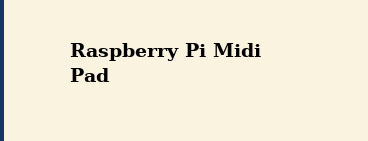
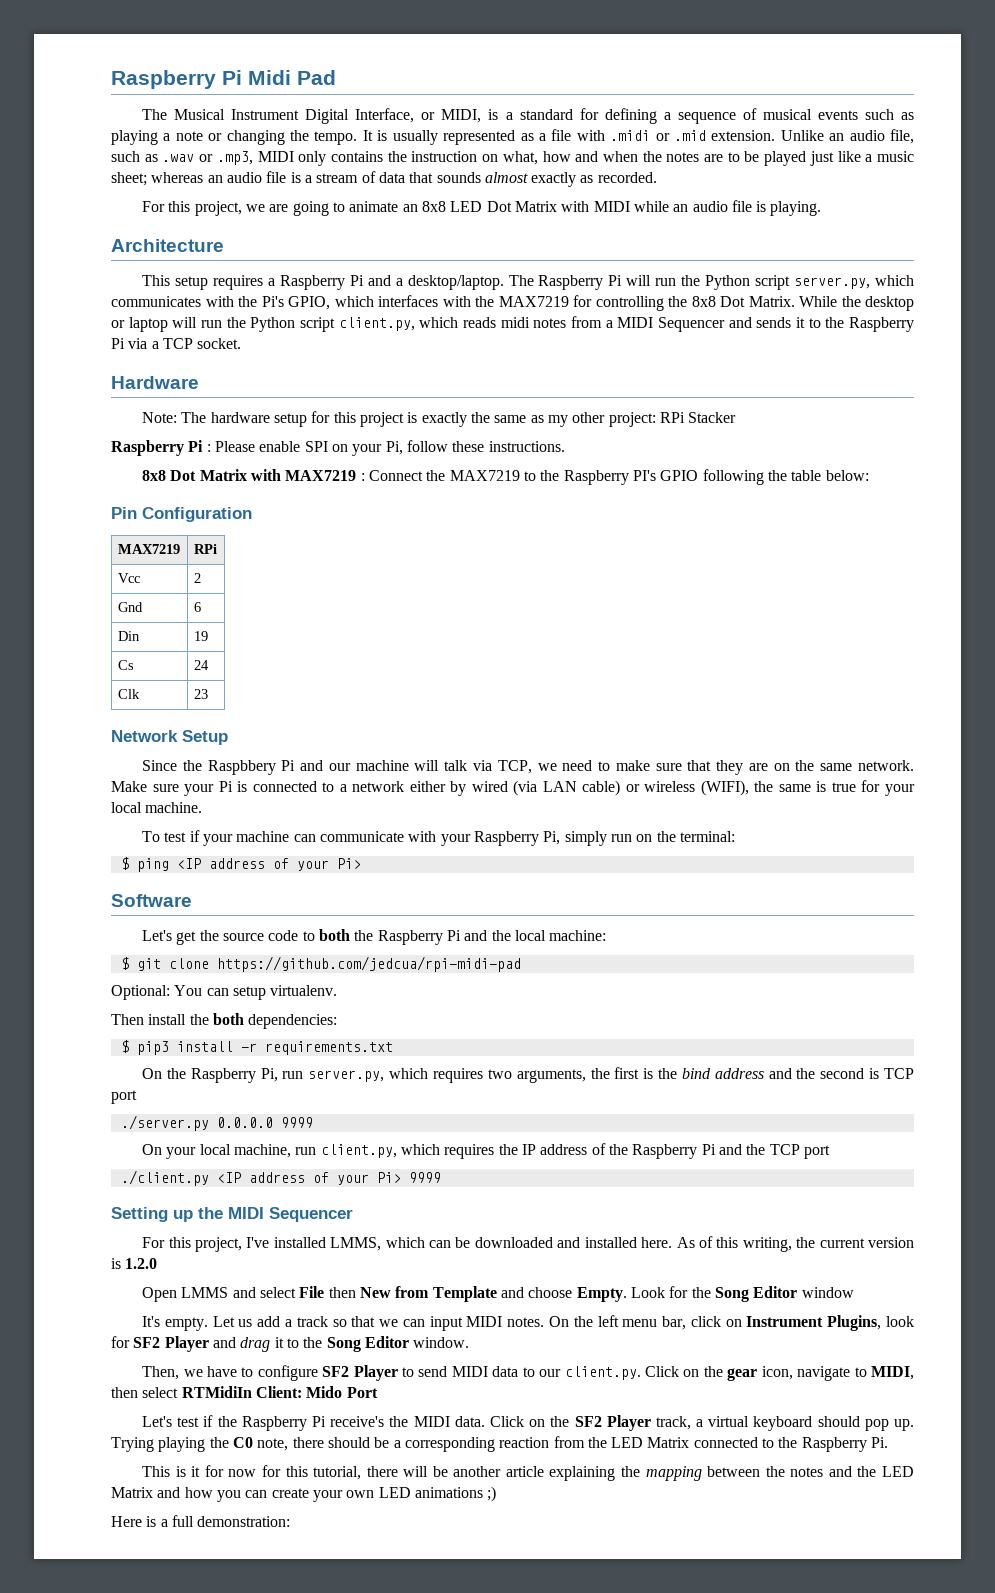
(109, 75) none -> [142,108,914,124] [111,129,914,145] [111,151,915,166] [111,171,657,187] [142,200,822,216] [111,239,224,252] [142,275,915,290] [111,295,914,311] [111,316,914,332] [111,338,242,349] [111,376,199,389] [142,411,737,427] [111,440,565,456] [142,469,869,485] [111,507,252,522] [117,544,180,554] [193,544,217,554] [117,573,140,583] [193,573,201,583] [117,602,143,612] [193,602,201,612] [117,631,140,641] [193,631,208,641] [117,660,134,670] [193,660,209,670] [117,689,140,699] [193,689,208,699] [111,730,228,745] [142,760,915,775] [111,780,915,796] [111,802,203,813] [142,830,735,846] [120,857,361,872] [111,894,192,907] [142,929,607,945] [120,956,521,972] [111,985,338,1000] [111,1013,338,1029] [120,1040,393,1055] [142,1067,914,1083] [111,1090,137,1104] [120,1115,313,1131] [142,1143,830,1159] [120,1170,441,1186] [111,1207,353,1222] [142,1236,914,1252] [111,1258,158,1269] [142,1286,854,1302] [142,1315,915,1331] [111,1336,470,1352] [142,1365,915,1381] [111,1386,378,1398] [142,1415,914,1431] [111,1436,889,1452] [142,1465,914,1481] [111,1486,497,1502] [111,1515,291,1527] // The Musical Instrument Digital Interface, or MIDI, is a standard for defining a sequence of musical events such as playing a note or changing the tempo. It is usually represented as a file with .midi or .mid extension. Unlike an audio file, such as .wav or .mp3, MIDI only contains the instruction on what, how and when the notes are to be played just like a music sheet; whereas an audio file is a stream of data that sounds almost exactly as recorded. // For this project, we are going to animate an 8x8 LED Dot Matrix with MIDI while an audio file is playing. // Architecture // This setup requires a Raspberry Pi and a desktop/laptop. The Raspberry Pi will run the Python script server.py, which communicates with the Pi's GPIO, which interfaces with the MAX7219 for controlling the 8x8 Dot Matrix. While the desktop or laptop will run the Python script client.py, which reads midi notes from a MIDI Sequencer and sends it to the Raspberry Pi via a TCP socket. // Hardware // Note: The hardware setup for this project is exactly the same as my other project: RPi Stacker // Raspberry Pi : Please enable SPI on your Pi, follow these instructions. // 8x8 Dot Matrix with MAX7219 : Connect the MAX7219 to the Raspberry PI's GPIO following the table below: // Pin Configuration // MAX7219 | RPi // Vcc | 2 // Gnd | 6 // Din | 19 // Cs | 24 // Clk | 23 // Network Setup // Since the Raspbbery Pi and our machine will talk via TCP, we need to make sure that they are on the same network. Make sure your Pi is connected to a network either by wired (via LAN cable) or wireless (WIFI), the same is true for your local machine. // To test if your machine can communicate with your Raspberry Pi, simply run on the terminal: // $ ping <IP address of your Pi> // Software // Let's get the source code to both the Raspberry Pi and the local machine: // $ git clone https://github.com/jedcua/rpi-midi-pad // Optional: You can setup virtualenv. // Then install the both dependencies: // $ pip3 install -r requirements.txt // On the Raspberry Pi, run server.py, which requires two arguments, the first is the bind address and the second is TCP port // ./server.py 0.0.0.0 9999 // On your local machine, run client.py, which requires the IP address of the Raspberry Pi and the TCP port // ./client.py <IP address of your Pi> 9999 // Setting up the MIDI Sequencer // For this project, I've installed LMMS, which can be downloaded and installed here. As of this writing, the current version is 1.2.0 // Open LMMS and select File then New from Template and choose Empty. Look for the Song Editor window // It's empty. Let us add a track so that we can input MIDI notes. On the left menu bar, click on Instrument Plugins, look for SF2 Player and drag it to the Song Editor window. // Then, we have to configure SF2 Player to send MIDI data to our client.py. Click on the gear icon, navigate to MIDI, then select RTMidiIn Client: Mido Port // Let's test if the Raspberry Pi receive's the MIDI data. Click on the SF2 Player track, a virtual keyboard should pop up. Trying playing the C0 note, there should be a corresponding reaction from the LED Matrix connected to the Raspberry Pi. // This is it for now for this tutorial, there will be another article explaining the mapping between the notes and the LED Matrix and how you can create your own LED animations ;) // Here is a full demonstration:

